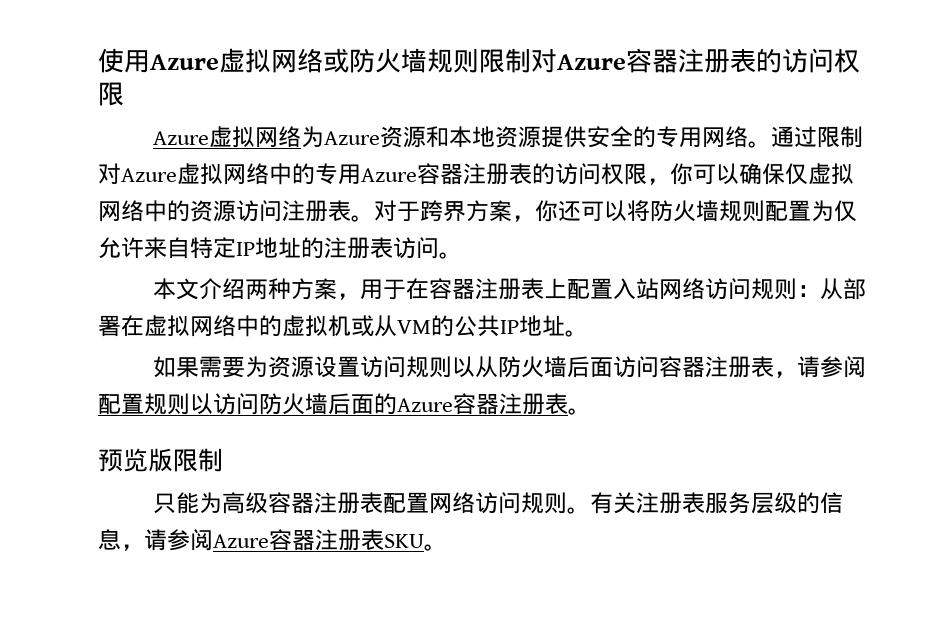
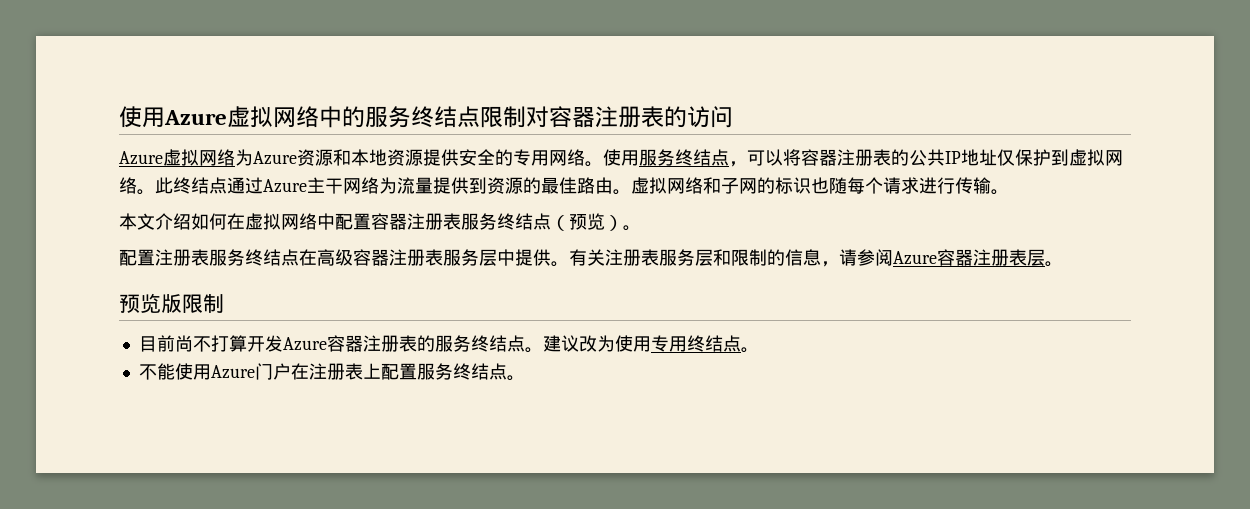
[323,48,860,73] [98,82,124,106] 或防火墙规则限制对Azure容器注册表的访问权限 -> [319,106,733,128] 中的服务终结点限制对容器注册表的访问
[770,126,863,148] [98,163,854,185] [98,200,857,222] [98,237,462,259] [152,278,866,300] [98,315,588,337] [152,356,866,378] [98,393,591,415] [98,448,223,472] [152,492,567,514] 通过限制对Azure虚拟网络中的专用Azure容器注册表的访问权限，你可以确保仅虚拟网络中的资源访问注册表。对于跨界方案，你还可以将防火墙规则配置为仅允许来自特定IP地址的注册表访问。 // 本文介绍两种方案，用于在容器注册表上配置入站网络访问规则：从部署在虚拟网络中的虚拟机或从VM的公共IP地址。 // 如果需要为资源设置访问规则以从防火墙后面访问容器注册表，请参阅配置规则以访问防火墙后面的Azure容器注册表。 // 预览版限制 // 只能为高级容器注册表配置网络访问规则 -> [603,149,1123,167] [119,177,1009,195] [119,213,641,231] [119,249,551,266] 使用服务终结点，可以将容器注册表的公共IP地址仅保护到虚拟网络。此终结点通过Azure主干网络为流量提供到资源的最佳路由。虚拟网络和子网的标识也随每个请求进行传输。 // 本文介绍如何在虚拟网络中配置容器注册表服务终结点（预览）。 // 配置注册表服务终结点在高级容器注册表服务层中提供
[773,492,797,514] 级 -> [713,249,767,266] 和限制
[384,534,447,551] SKU。 -> [1027,249,1063,267] [119,293,224,313] [138,335,759,353] [138,363,525,381] 层。 // 预览版限制 // 目前尚不打算开发Azure容器注册表的服务终结点。建议改为使用专用终结点。 // 不能使用Azure门户在注册表上配置服务终结点。

